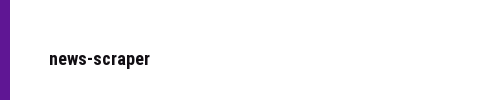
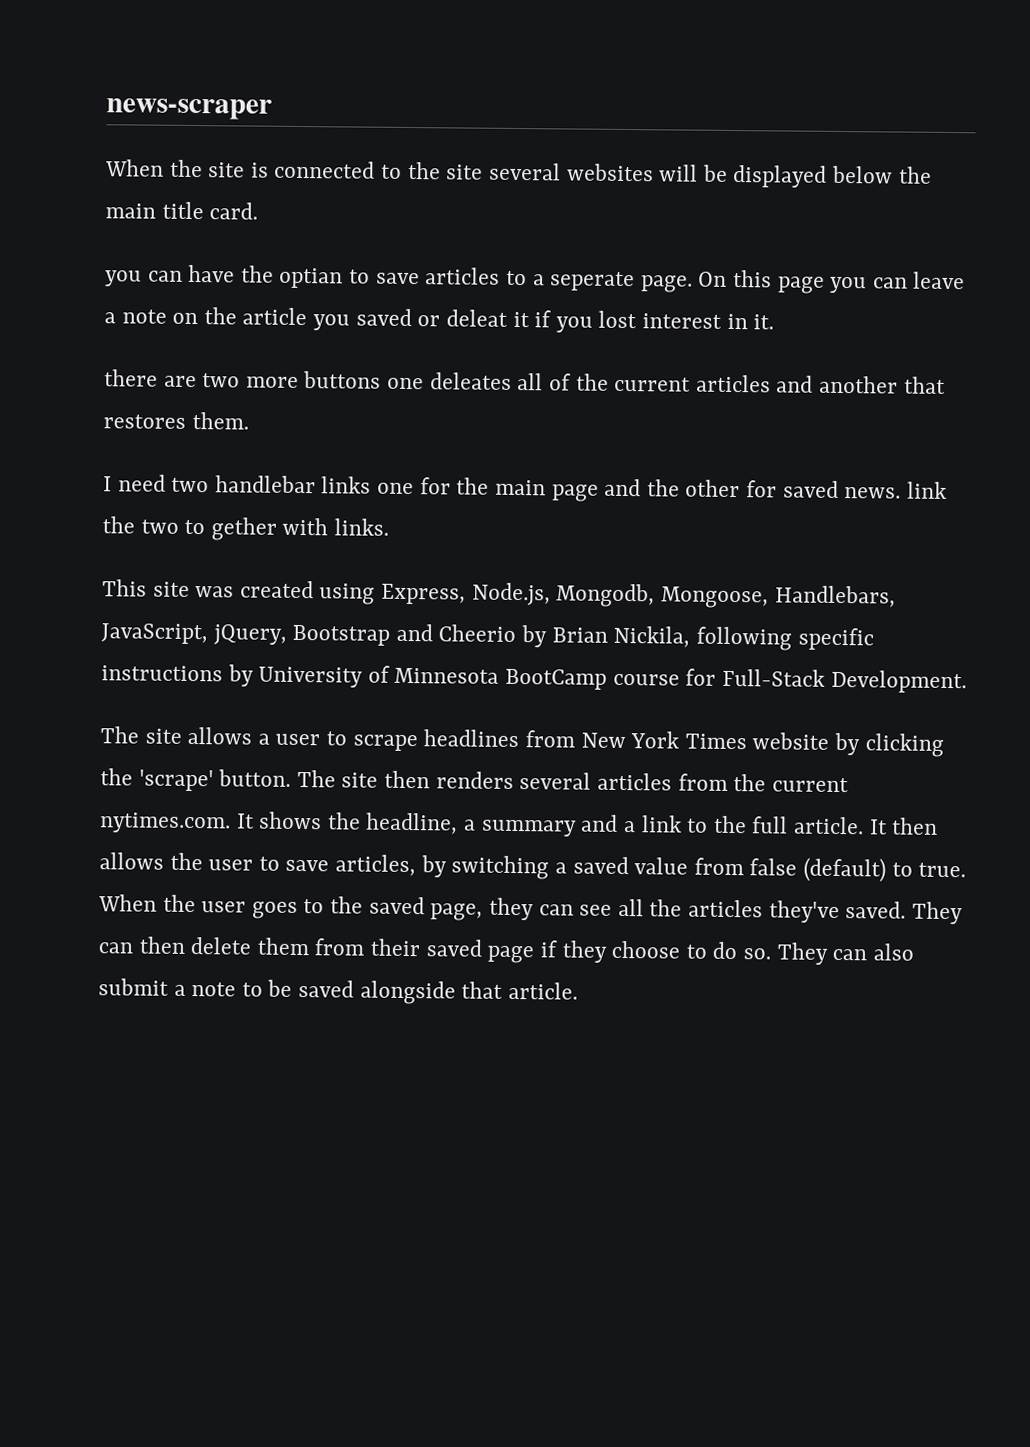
(150, 61) none -> [105,159,932,188] [105,201,259,220] [105,264,966,294] [104,307,775,333] [104,369,946,394] [103,411,249,430] [103,474,947,502] [102,516,390,541] [102,579,896,609] [101,623,874,651] [101,664,967,694] [100,726,944,757] [100,768,849,793] [99,811,939,837] [99,852,967,883] [98,894,963,925] [98,936,914,965] [98,978,578,1005] // When the site is connected to the site several websites will be displayed below the main title card. // you can have the optian to save articles to a seperate page. On this page you can leave a note on the article you saved or deleat it if you lost interest in it. // there are two more buttons one deleates all of the current articles and another that restores them. // I need two handlebar links one for the main page and the other for saved news. link the two to gether with links. // This site was created using Express, Node.js, Mongodb, Mongoose, Handlebars, JavaScript, jQuery, Bootstrap and Cheerio by Brian Nickila, following specific instructions by University of Minnesota BootCamp course for Full-Stack Development. // The site allows a user to scrape headlines from New York Times website by clicking the 'scrape' button. The site then renders several articles from the current nytimes.com. It shows the headline, a summary and a link to the full article. It then allows the user to save articles, by switching a saved value from false (default) to true. When the user goes to the saved page, they can see all the articles they've saved. They can then delete them from their saved page if they choose to do so. They can also submit a note to be saved alongside that article.

